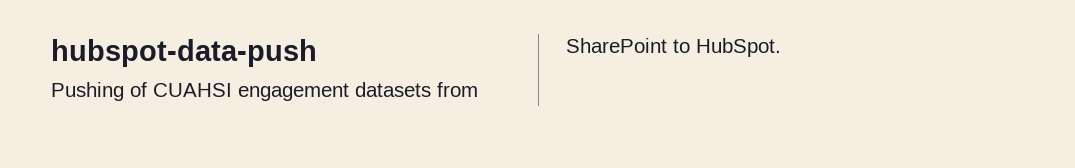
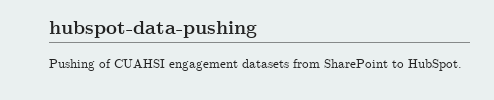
[51,39,317,67] hubspot-data-push -> [49,21,257,38] hubspot-data-pushing

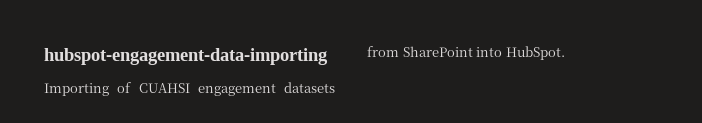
[49,21,257,38] [49,59,95,71] hubspot-data-pushing // Pushing -> [44,48,328,65] [44,83,109,96] hubspot-engagement-data-importing // Importing
[392,60,404,68] to -> [476,47,503,57] into

